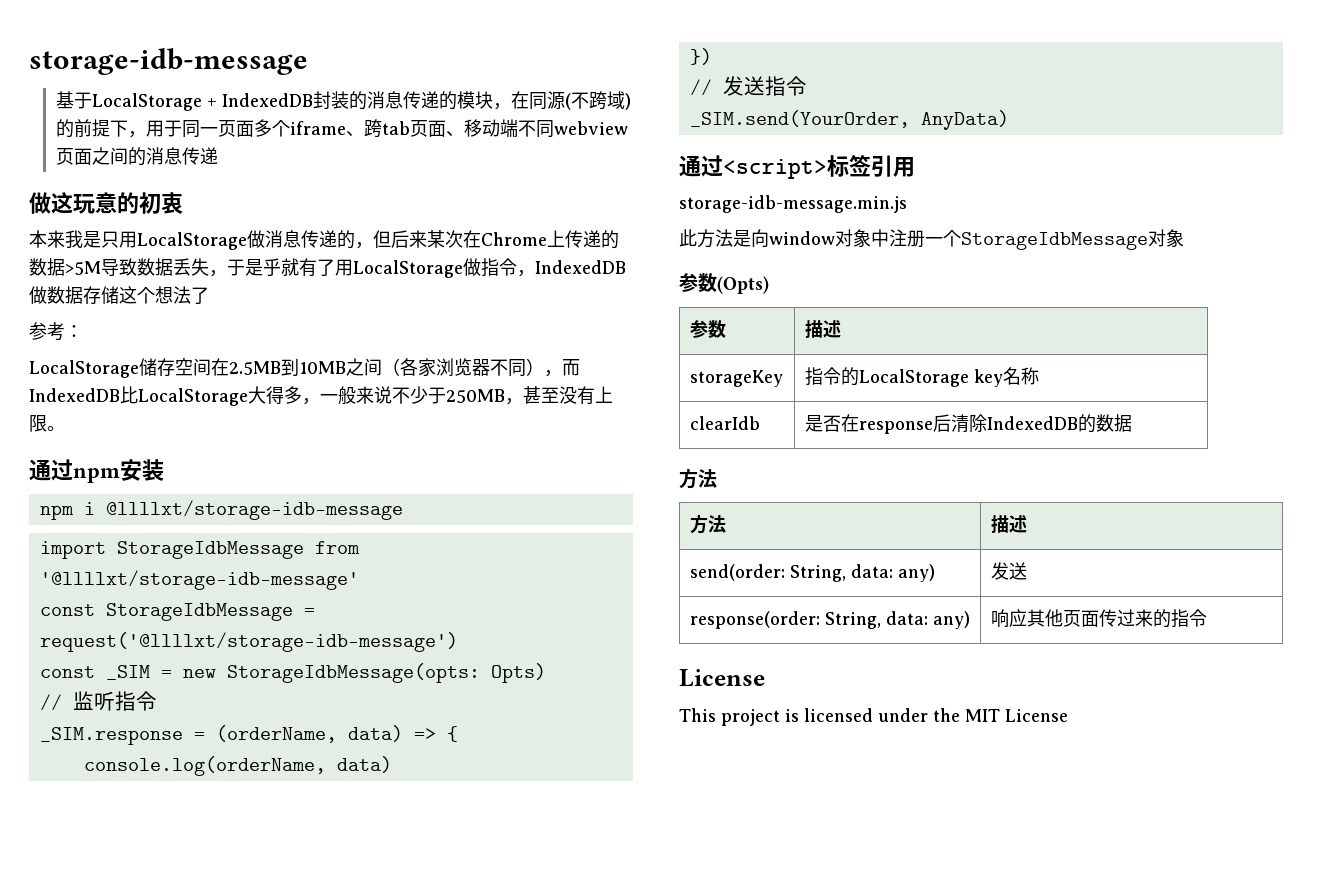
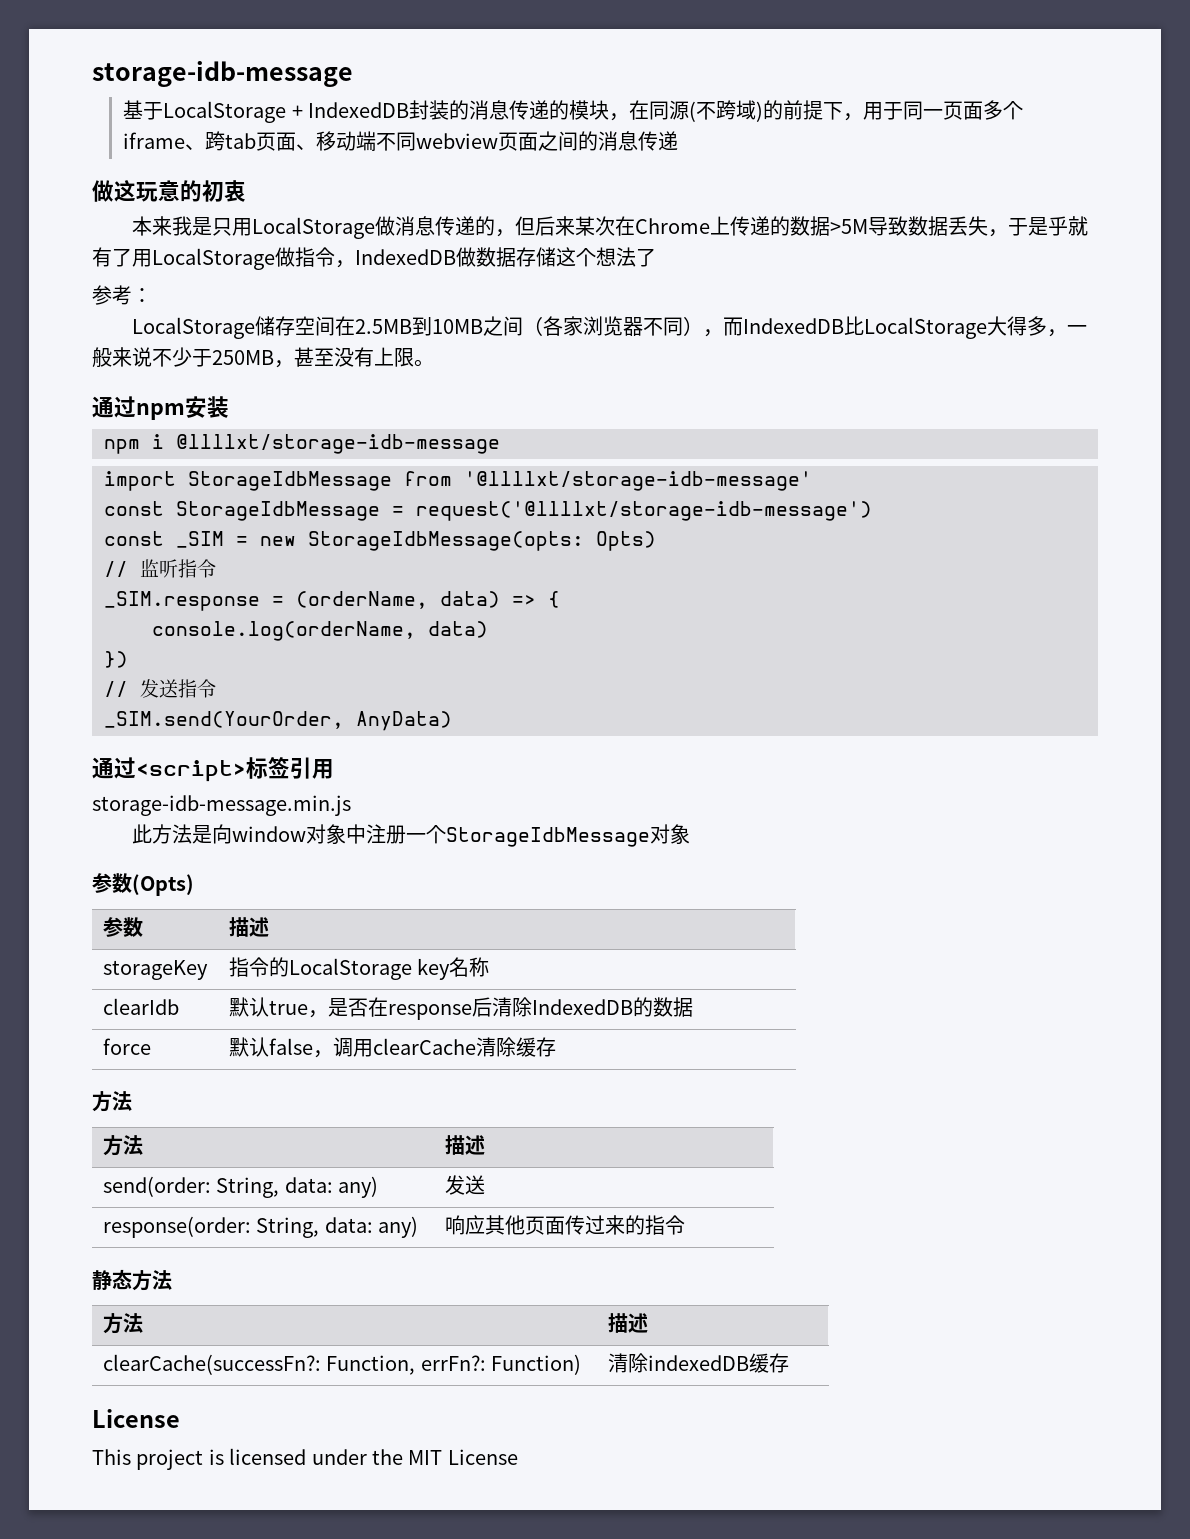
(760, 423) none -> [228,997,328,1018] 默认true，
(1132, 423) none -> [102,1038,151,1055] [228,1037,556,1058] // force | 默认false，调用clearCache清除缓存
(1207, 618) none -> [92,1269,172,1291] [102,1313,143,1334] [607,1313,648,1333] [102,1354,581,1375] [607,1353,789,1373] // 静态方法 // 方法 | 描述 // clearCache(successFn?: Function, errFn?: Function) | 清除indexedDB缓存

